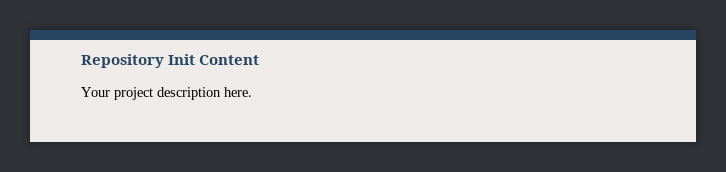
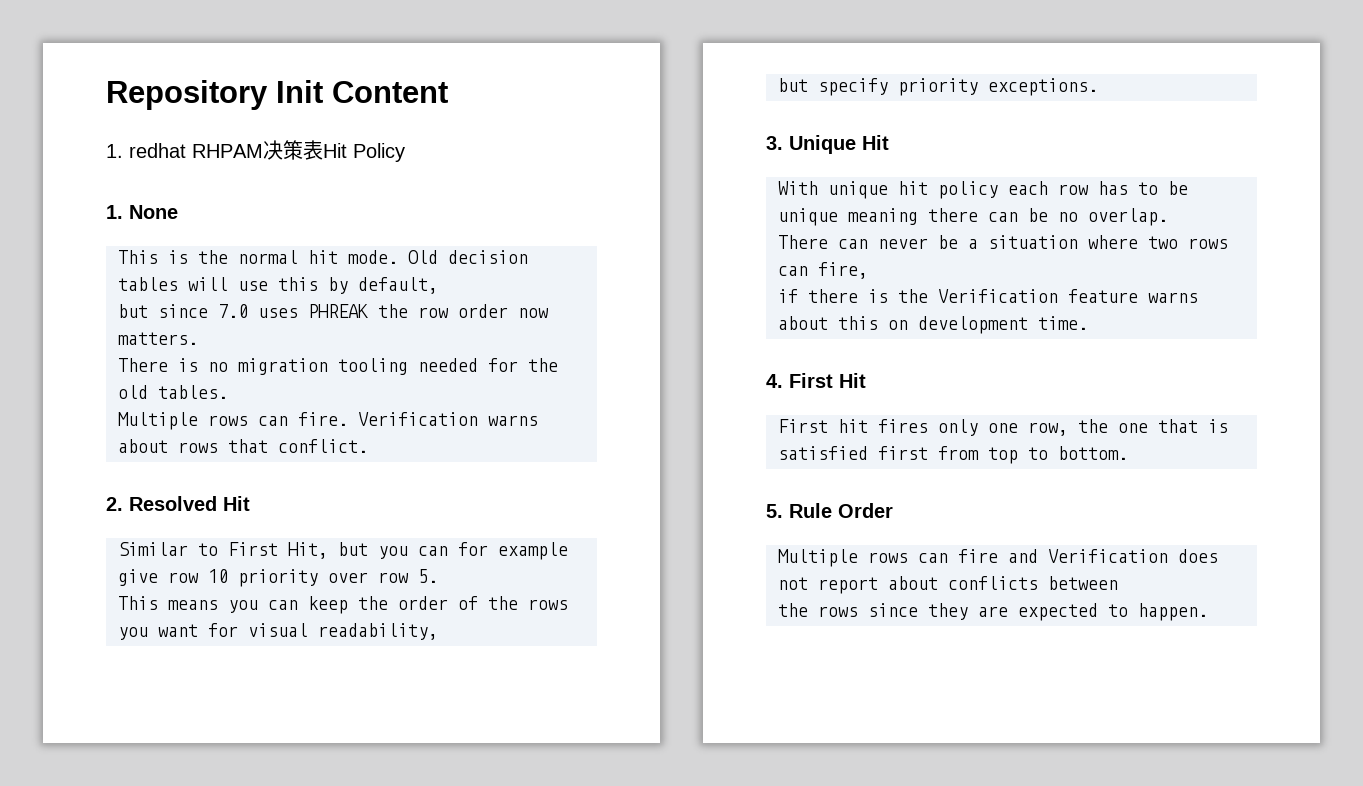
[81,87,252,100] Your project description here. -> [106,140,405,162] [106,205,178,219] [118,250,528,264] [118,277,438,294] [118,304,549,318] [118,332,198,345] [118,358,558,375] [118,385,228,399] [118,412,538,430] [118,439,368,453] [106,496,250,511] [118,542,568,560] [118,569,438,587] [118,596,568,614] [118,623,438,640] [778,78,1098,96] [766,135,889,154] [778,181,1188,199] [778,208,1168,226] [778,235,1228,249] [778,262,868,279] [778,289,1198,303] [778,316,1088,334] [766,373,866,388] [778,419,1228,436] [778,446,1128,464] [766,503,893,518] [778,549,1218,567] [778,576,1118,594] [778,603,1208,621] 1. redhat RHPAM决策表Hit Policy // 1. None // This is the normal hit mode. Old decision tables will use this by default, // but since 7.0 uses PHREAK the row order now matters. // There is no migration tooling needed for the old tables. // Multiple rows can fire. Verification warns about rows that conflict. // 2. Resolved Hit // Similar to First Hit, but you can for example give row 10 priority over row 5. // This means you can keep the order of the rows you want for visual readability, // but specify priority exceptions. // 3. Unique Hit // With unique hit policy each row has to be unique meaning there can be no overlap. // There can never be a situation where two rows can fire, // if there is the Verification feature warns about this on development time. // 4. First Hit // First hit fires only one row, the one that is satisfied first from top to bottom. // 5. Rule Order // Multiple rows can fire and Verification does not report about conflicts between // the rows since they are expected to happen.

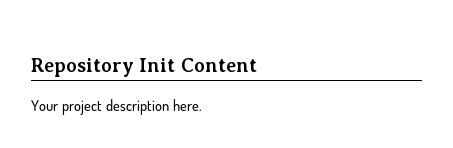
[106,140,405,162] [106,205,178,219] [118,250,528,264] [118,277,438,294] [118,304,549,318] [118,332,198,345] [118,358,558,375] [118,385,228,399] [118,412,538,430] [118,439,368,453] [106,496,250,511] [118,542,568,560] [118,569,438,587] [118,596,568,614] [118,623,438,640] [778,78,1098,96] [766,135,889,154] [778,181,1188,199] [778,208,1168,226] [778,235,1228,249] [778,262,868,279] [778,289,1198,303] [778,316,1088,334] [766,373,866,388] [778,419,1228,436] [778,446,1128,464] [766,503,893,518] [778,549,1218,567] [778,576,1118,594] [778,603,1208,621] 1. redhat RHPAM决策表Hit Policy // 1. None // This is the normal hit mode. Old decision tables will use this by default, // but since 7.0 uses PHREAK the row order now matters. // There is no migration tooling needed for the old tables. // Multiple rows can fire. Verification warns about rows that conflict. // 2. Resolved Hit // Similar to First Hit, but you can for example give row 10 priority over row 5. // This means you can keep the order of the rows you want for visual readability, // but specify priority exceptions. // 3. Unique Hit // With unique hit policy each row has to be unique meaning there can be no overlap. // There can never be a situation where two rows can fire, // if there is the Verification feature warns about this on development time. // 4. First Hit // First hit fires only one row, the one that is satisfied first from top to bottom. // 5. Rule Order // Multiple rows can fire and Verification does not report about conflicts between // the rows since they are expected to happen. -> [31,99,202,115] Your project description here.

